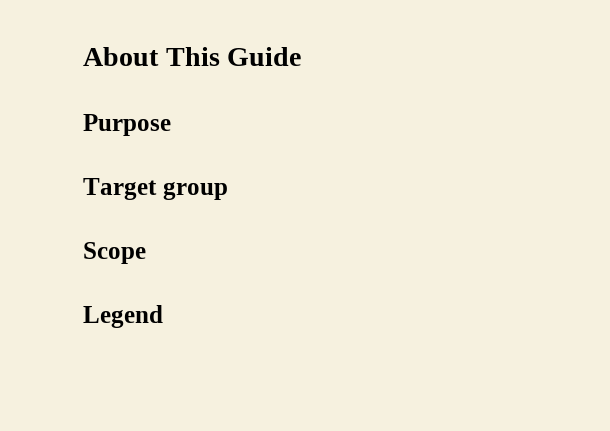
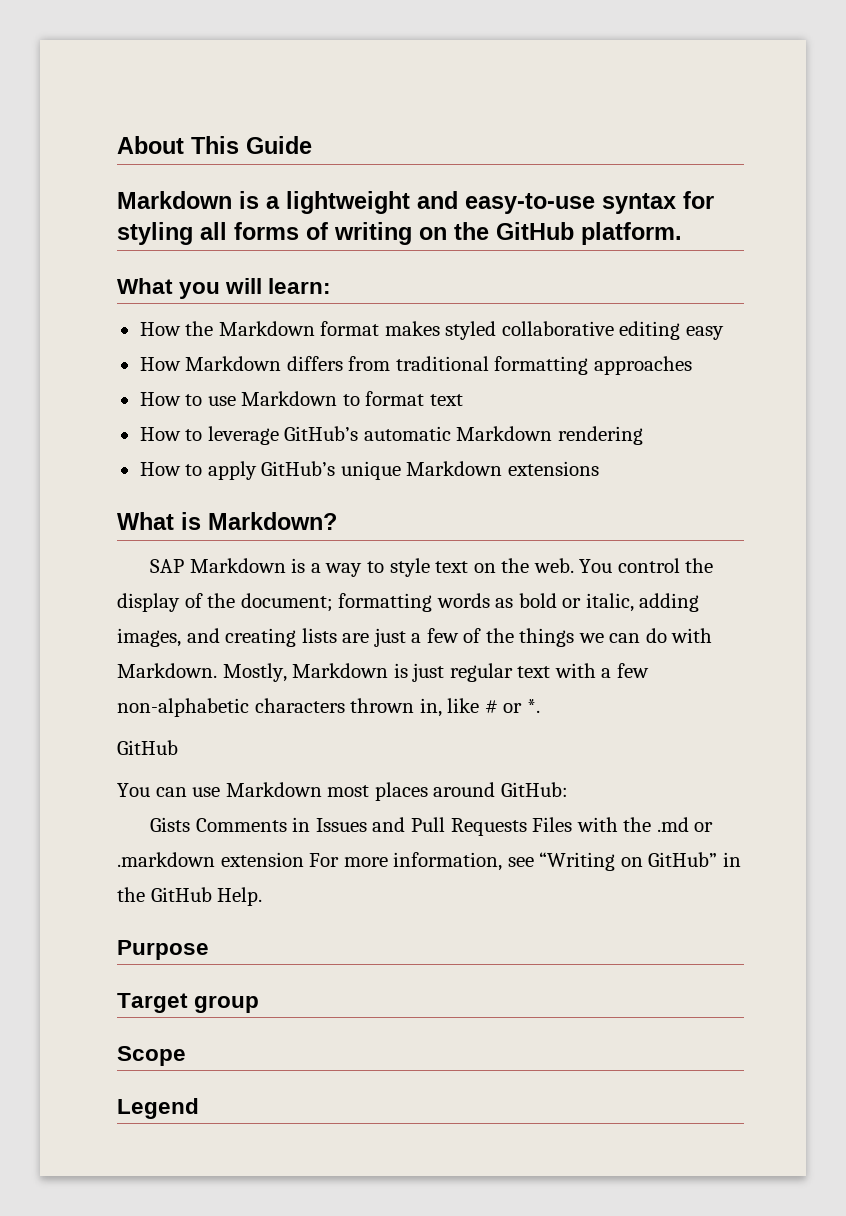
(302, 56) none -> [117,191,714,214] [117,222,682,245] [117,278,332,299] [139,321,724,340] [139,356,692,375] [139,391,463,406] [139,426,643,445] [139,461,599,480] [117,512,337,530] [150,558,714,577] [117,593,700,612] [117,628,713,647] [117,663,649,682] [117,698,540,717] [117,740,178,755] [117,782,568,801] [150,817,714,836] [117,852,741,871] [117,887,263,906] // Markdown is a lightweight and easy-to-use syntax for styling all forms of writing on the GitHub platform. // What you will learn: // How the Markdown format makes styled collaborative editing easy // How Markdown differs from traditional formatting approaches // How to use Markdown to format text // How to leverage GitHub’s automatic Markdown rendering // How to apply GitHub’s unique Markdown extensions // What is Markdown? // SAP Markdown is a way to style text on the web. You control the display of the document; formatting words as bold or italic, adding images, and creating lists are just a few of the things we can do with Markdown. Mostly, Markdown is just regular text with a few non-alphabetic characters thrown in, like # or *. // GitHub // You can use Markdown most places around GitHub: // Gists Comments in Issues and Pull Requests Files with the .md or .markdown extension For more information, see “Writing on GitHub” in the GitHub Help.

